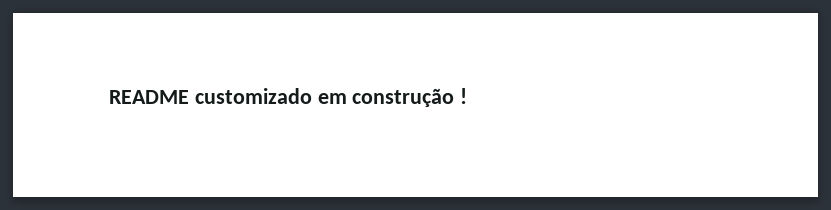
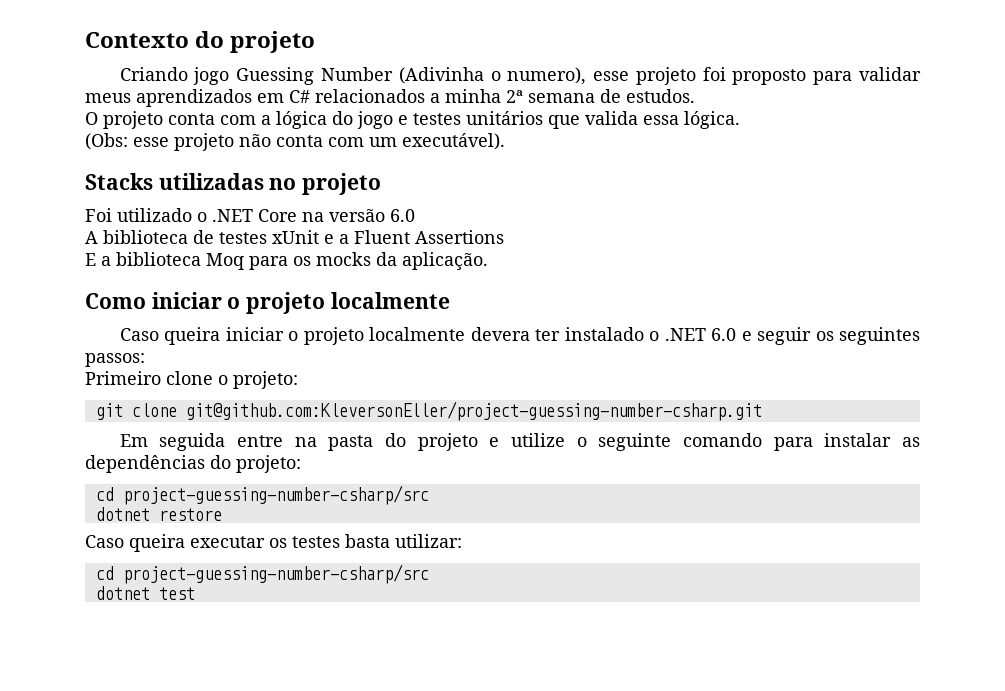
[109,88,468,107] README customizado em construção ! -> [85,31,316,53] [119,67,922,85] [85,89,695,107] [85,111,740,129] [85,133,505,151] [85,173,382,195] [85,208,415,222] [85,230,504,244] [85,252,488,270] [85,292,450,314] [119,327,921,345] [85,353,145,367] [85,371,298,389] [95,401,762,421] [119,433,921,451] [85,455,301,473] [95,485,429,505] [95,507,222,521] [85,534,462,552] [95,564,429,584] [95,586,195,600] Contexto do projeto // Criando jogo Guessing Number (Adivinha o numero), esse projeto foi proposto para validar meus aprendizados em C# relacionados a minha 2ª semana de estudos. // O projeto conta com a lógica do jogo e testes unitários que valida essa lógica. // (Obs: esse projeto não conta com um executável). // Stacks utilizadas no projeto // Foi utilizado o .NET Core na versão 6.0 // A biblioteca de testes xUnit e a Fluent Assertions // E a biblioteca Moq para os mocks da aplicação. // Como iniciar o projeto localmente // Caso queira iniciar o projeto localmente devera ter instalado o .NET 6.0 e seguir os seguintes passos: // Primeiro clone o projeto: // git clone git@github.com:KleversonEller/project-guessing-number-csharp.git // Em seguida entre na pasta do projeto e utilize o seguinte comando para instalar as dependências do projeto: // cd project-guessing-number-csharp/src // dotnet restore // Caso queira executar os testes basta utilizar: // cd project-guessing-number-csharp/src // dotnet test

